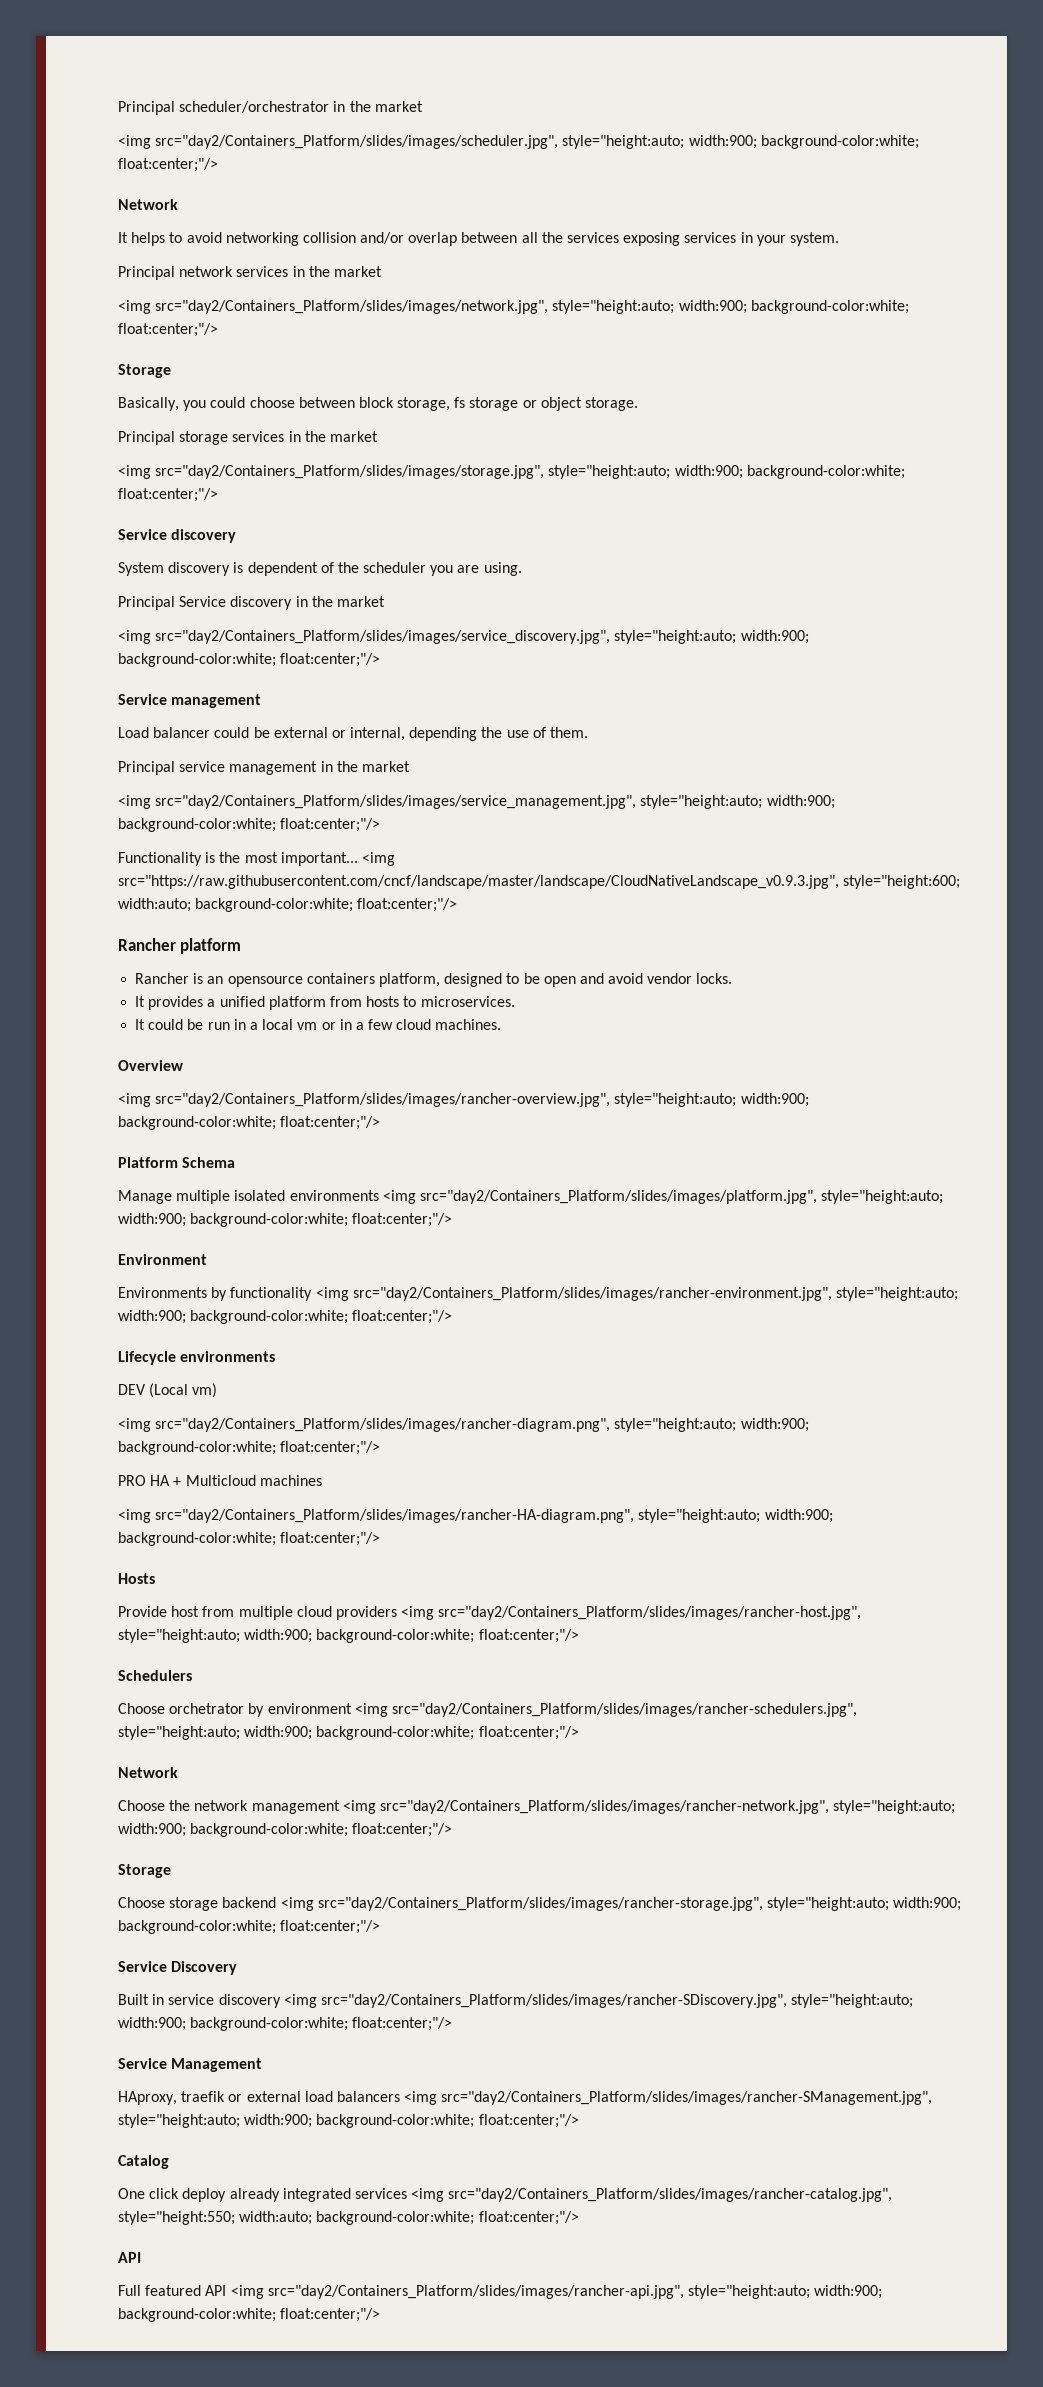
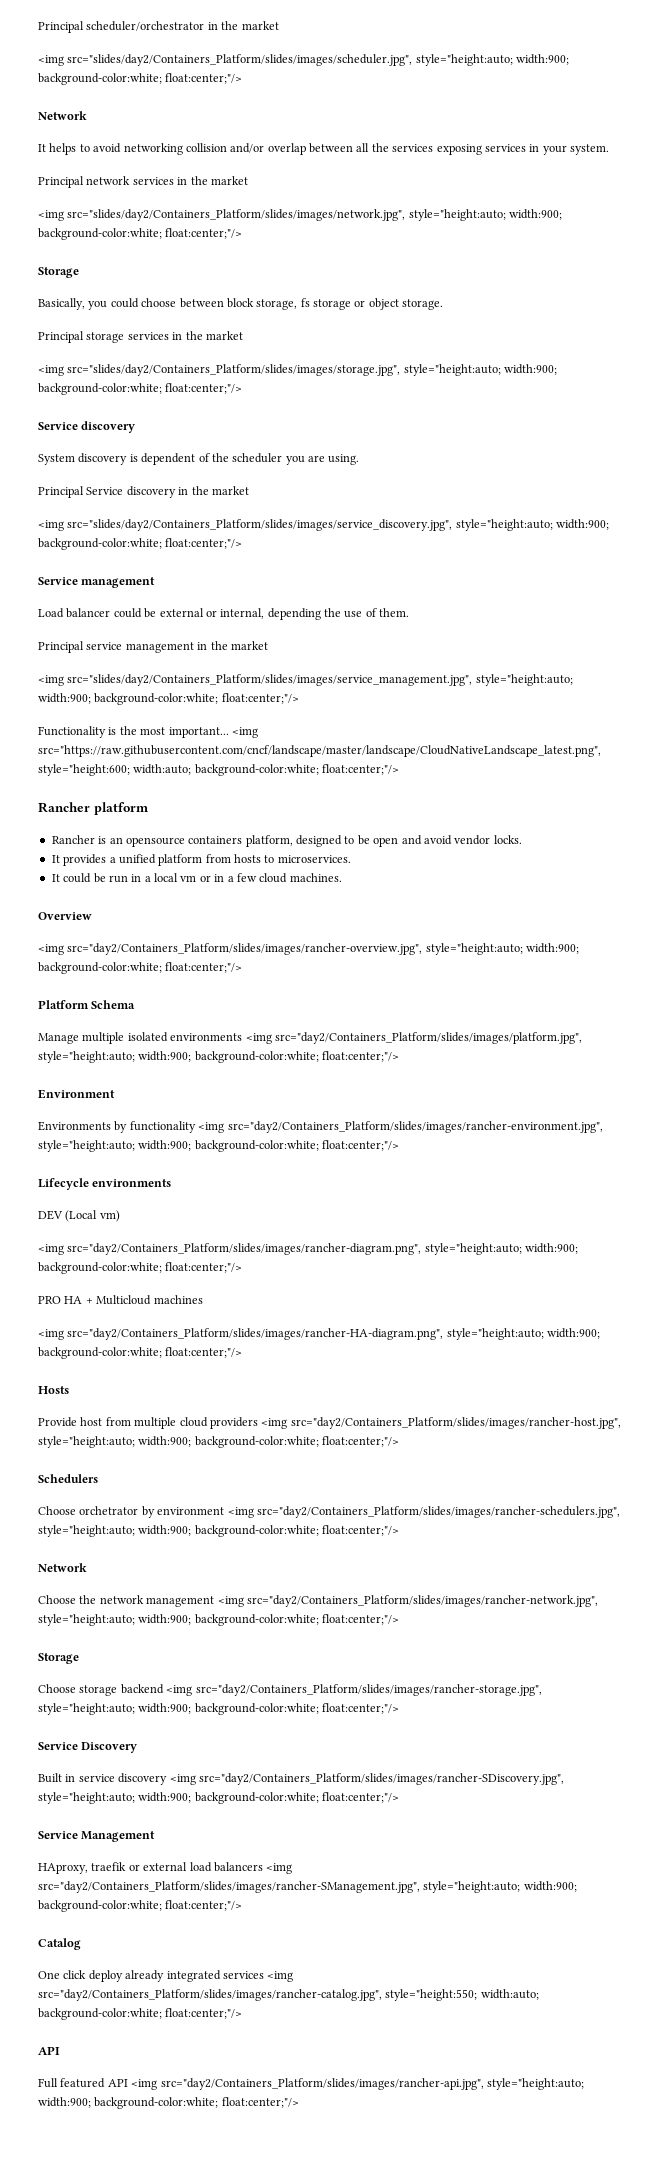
[155,135,559,149] src="day2/Containers_Platform/slides/images/scheduler.jpg", -> [67,54,413,66] src="slides/day2/Containers_Platform/slides/images/scheduler.jpg",
[155,300,549,314] src="day2/Containers_Platform/slides/images/network.jpg", -> [67,209,406,221] src="slides/day2/Containers_Platform/slides/images/network.jpg",
[155,465,545,479] src="day2/Containers_Platform/slides/images/storage.jpg", -> [67,364,401,376] src="slides/day2/Containers_Platform/slides/images/storage.jpg",
[155,630,611,644] src="day2/Containers_Platform/slides/images/service_discovery.jpg", -> [67,519,453,531] src="slides/day2/Containers_Platform/slides/images/service_discovery.jpg",
[155,795,637,809] src="day2/Containers_Platform/slides/images/service_management.jpg", -> [67,674,473,686] src="slides/day2/Containers_Platform/slides/images/service_management.jpg",
[118,875,839,889] src="https://raw.githubusercontent.com/cncf/landscape/master/landscape/CloudNativeLandscape_v0.9.3.jpg", -> [38,745,601,757] src="https://raw.githubusercontent.com/cncf/landscape/master/landscape/CloudNativeLandscape_latest.png",

